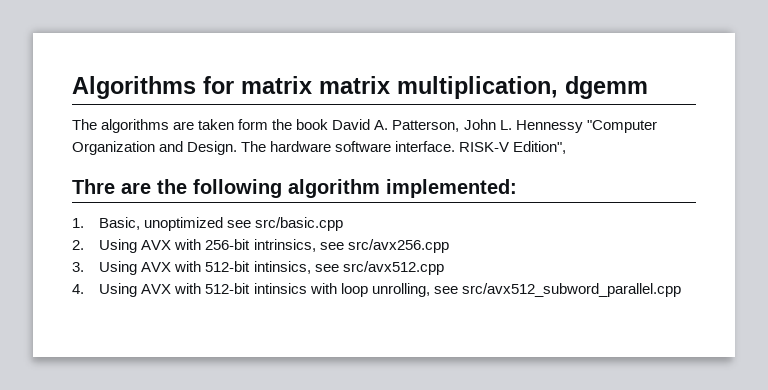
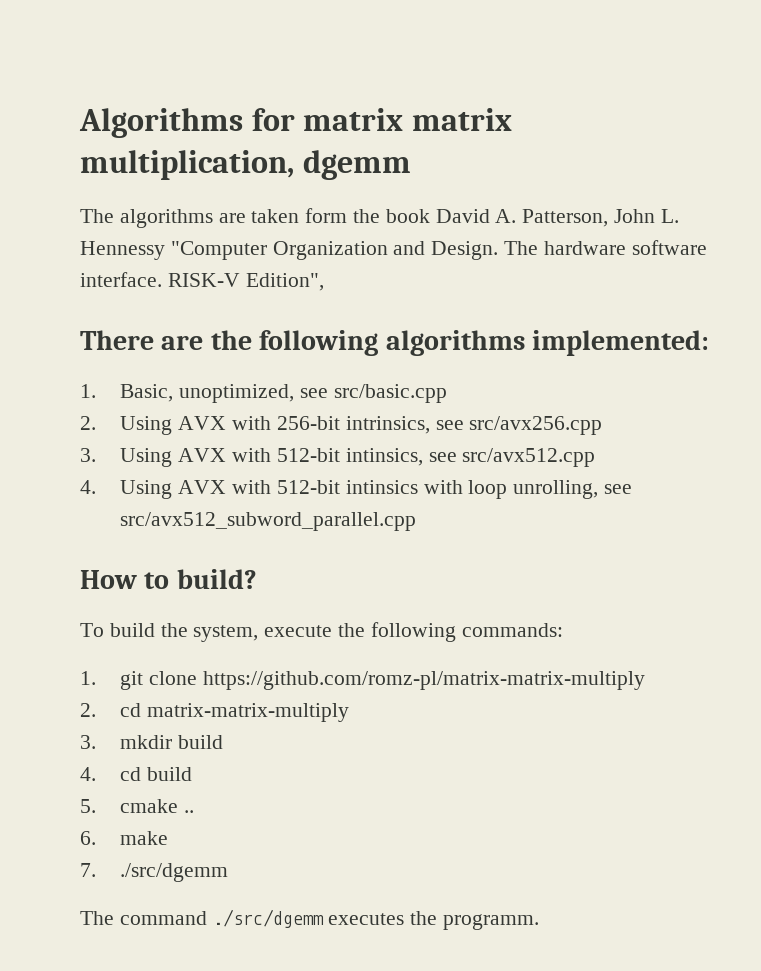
[72,179,115,194] Thre -> [80,330,154,350] There
[288,179,380,198] algorithm -> [385,330,525,356] algorithms
[144,217,224,231] unoptimized -> [179,384,295,403] unoptimized,
(681, 290) none -> [80,569,257,589] [80,622,563,642] [80,671,646,690] [80,703,350,722] [80,735,224,749] [80,767,193,781] [80,799,195,813] [80,831,169,845] [80,863,229,882] [80,909,540,930] // How to build? // To build the system, execute the following commands: // 1. git clone https://github.com/romz-pl/matrix-matrix-multiply // 2. cd matrix-matrix-multiply // 3. mkdir build // 4. cd build // 5. cmake .. // 6. make // 7. ./src/dgemm // The command ./src/dgemm executes the programm.

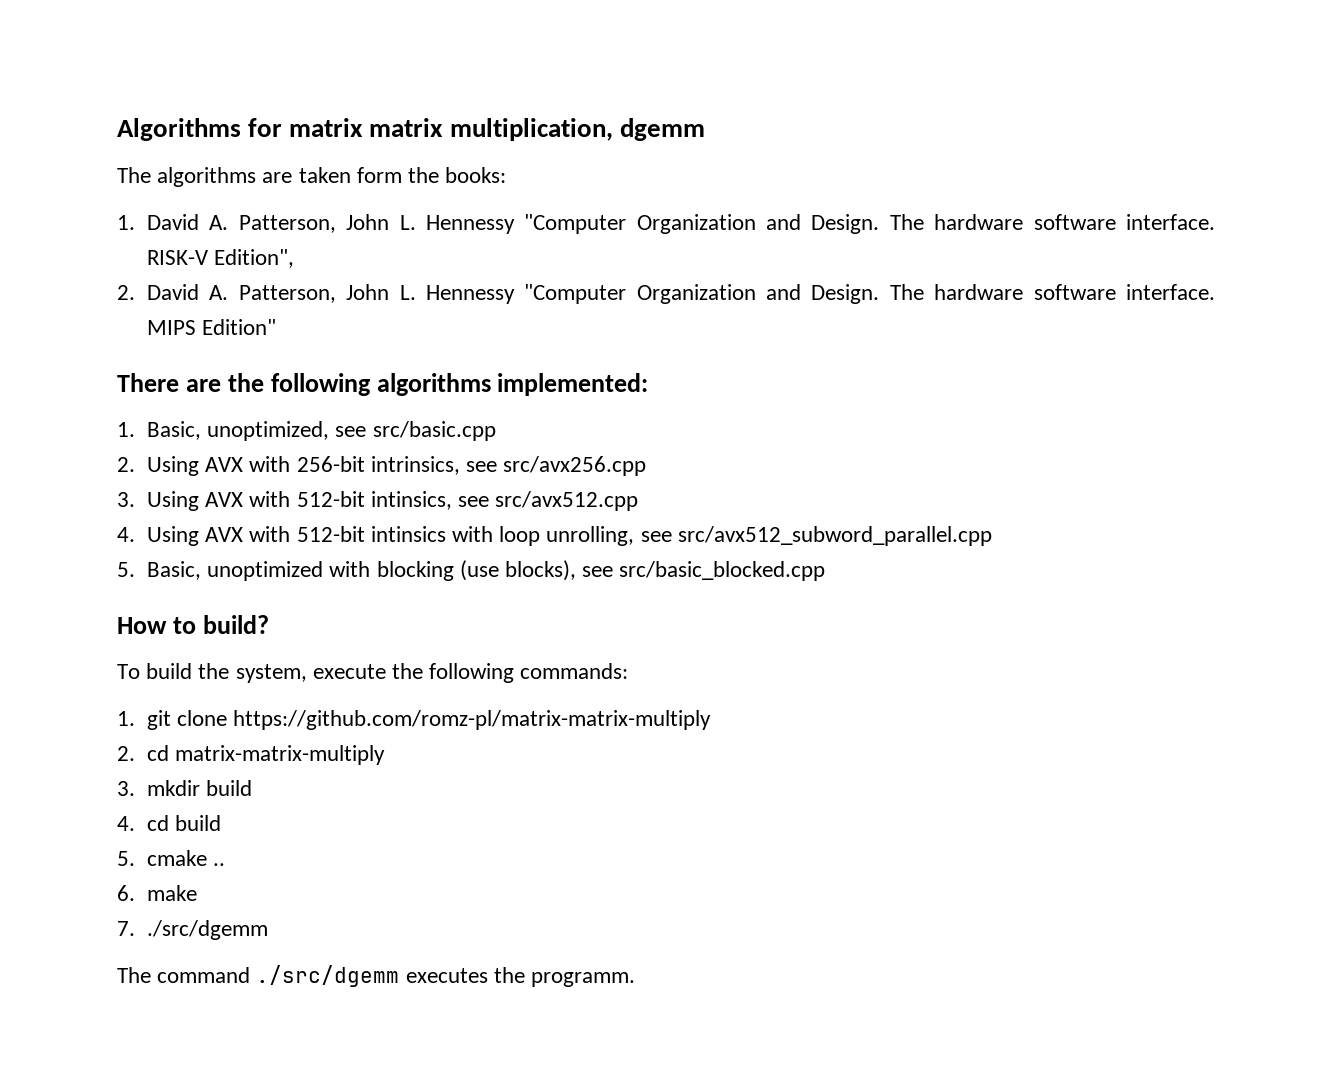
[385,209,430,223] book -> [445,167,507,183] [117,215,135,230] books: // 1.
(324, 282) none -> [117,284,1215,304] [146,319,277,335] // 2. David A. Patterson, John L. Hennessy "Computer Organization and Design. The hardware software interface. MIPS Edition"
(417, 521) none -> [117,560,826,581] // 5. Basic, unoptimized with blocking (use blocks), see src/basic_blocked.cpp

